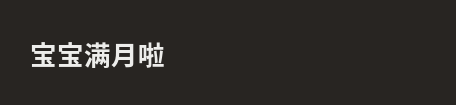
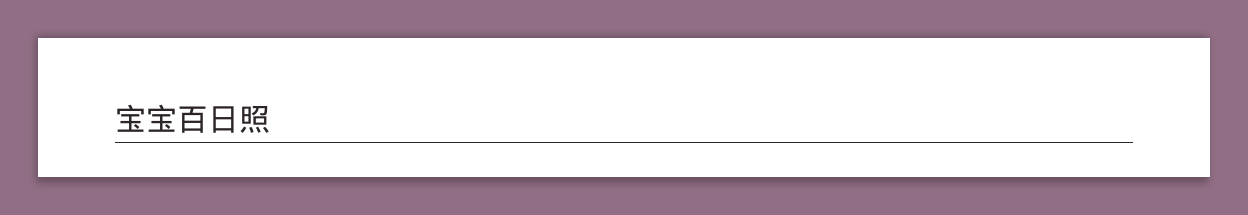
[84,42,165,68] 满月啦 -> [177,106,270,133] 百日照

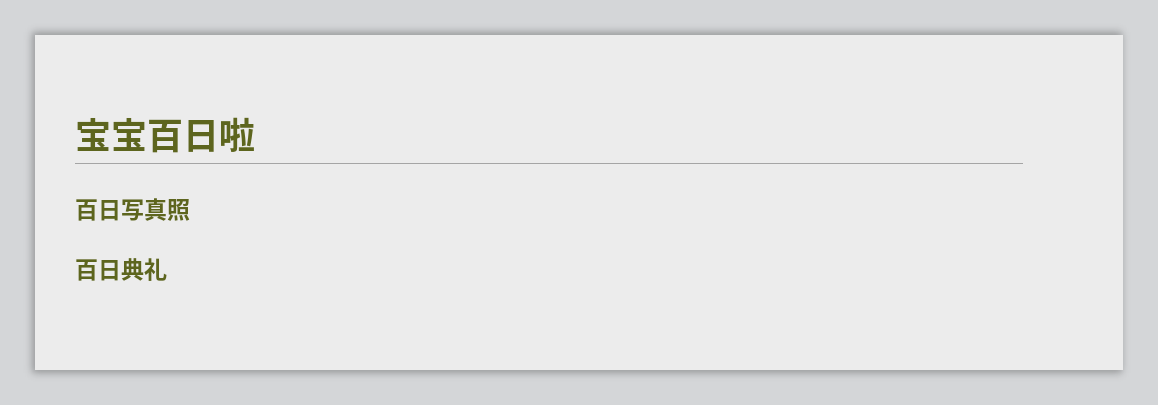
(239, 119) none -> [219,117,255,153] [75,198,167,221] 啦 // 百日写真
(270, 119) none -> [75,258,167,281] // 百日典礼

